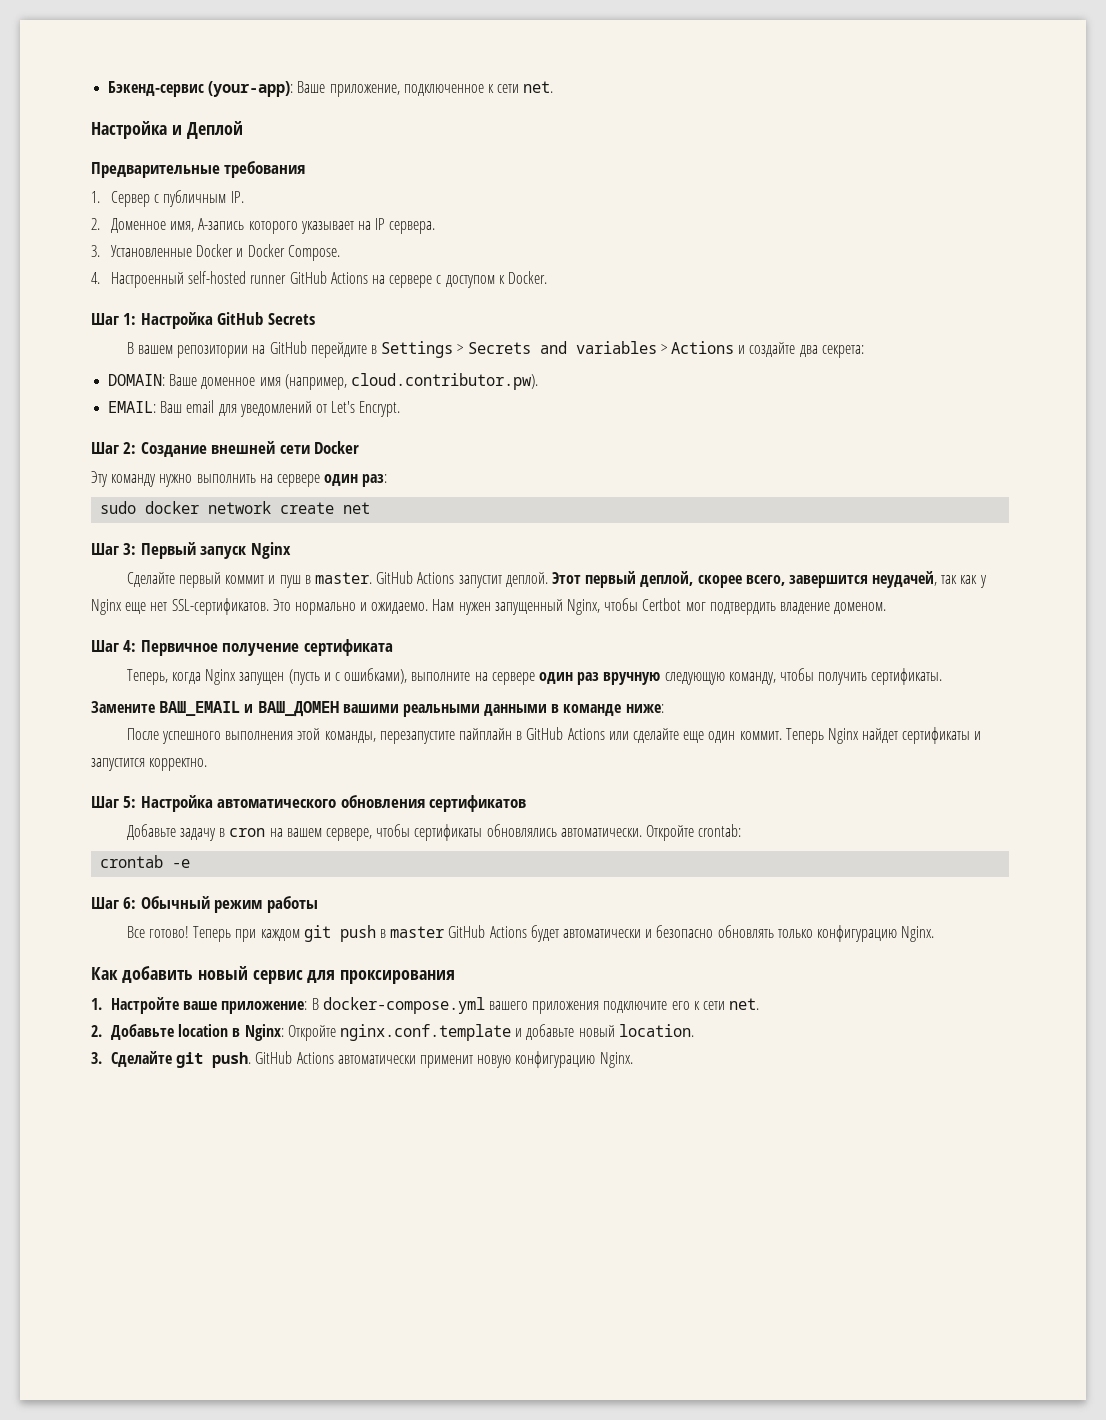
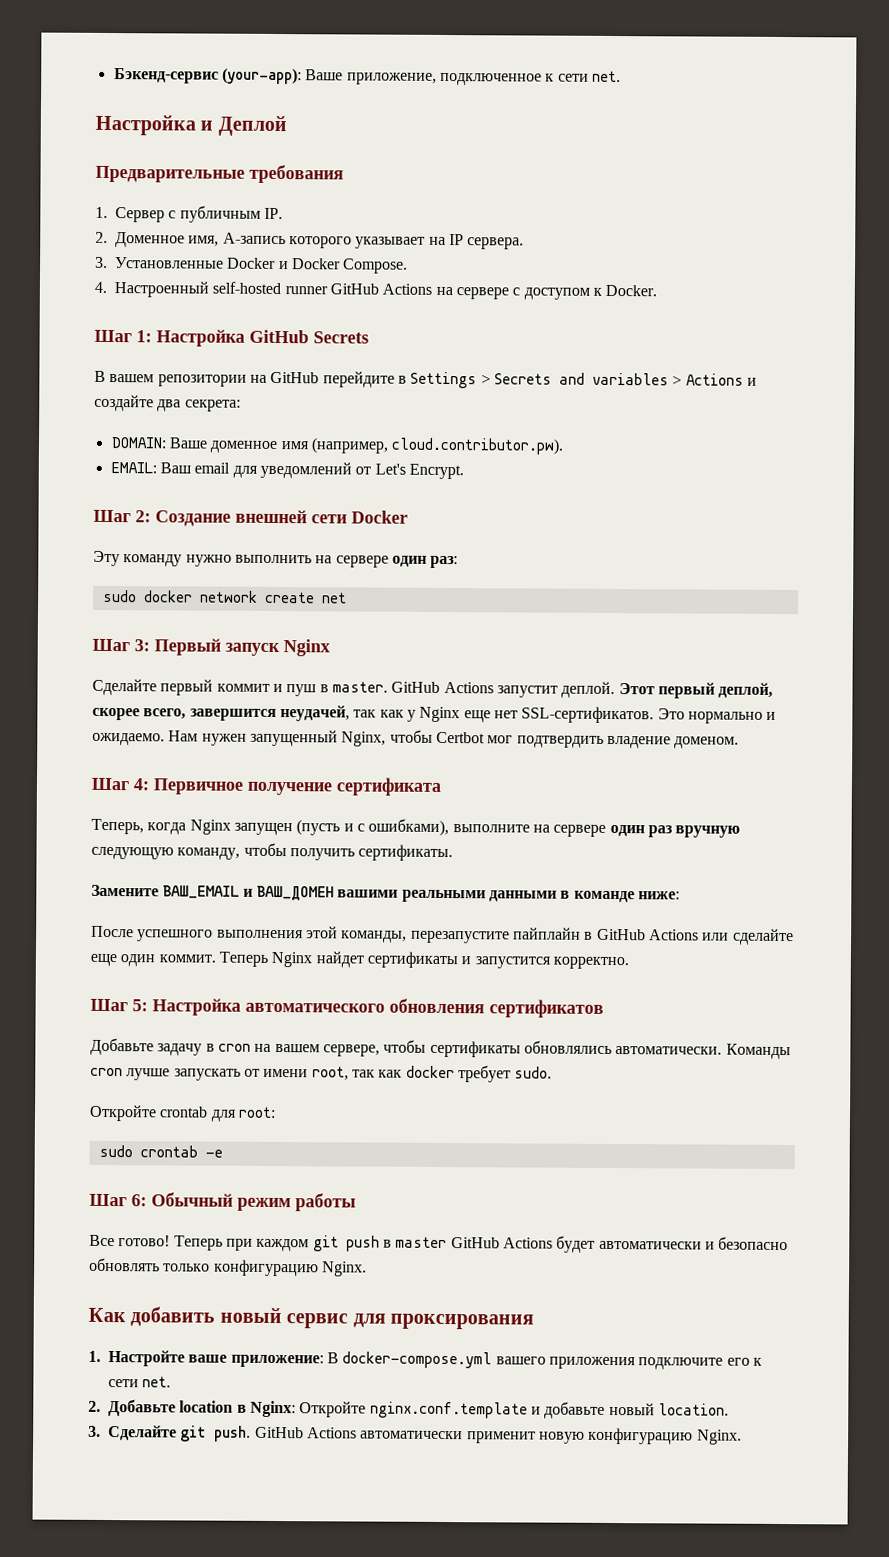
[645,824,742,841] Откройте crontab: // -> [725,1043,791,1060] [90,1065,553,1083] [89,1104,276,1122] [98,1144,133,1158] Команды cron лучше запускать от имени root, так как docker требует sudo. // Откройте crontab для root: // sudo

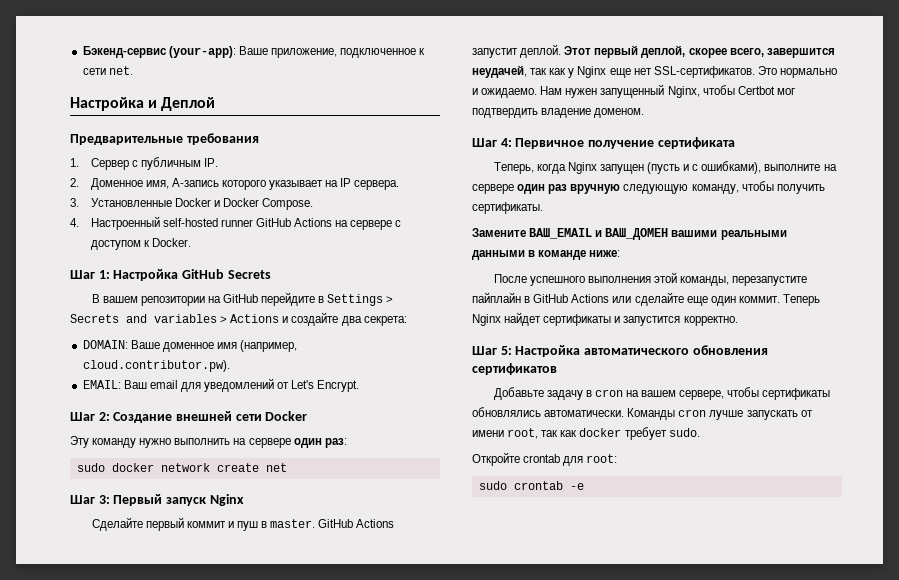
[89,1192,356,1212] [89,1234,789,1253] [89,1257,367,1277] [88,1306,534,1330] [88,1350,762,1370] [108,1376,172,1388] [88,1399,729,1419] [88,1425,742,1445] // Шаг 6: Обычный режим работы // Все готово! Теперь при каждом git push в master GitHub Actions будет автоматически и безопасно обновлять только конфигурацию Nginx. // Как добавить новый сервис для проксирования // 1. Настройте ваше приложение: В docker-compose.yml вашего приложения подключите его к сети net. // 2. Добавьте location в Nginx: Откройте nginx.conf.template и добавьте новый location. // 3. Сделайте git push. GitHub Actions автоматически применит новую конфигурацию Nginx. -> (584, 486) none

